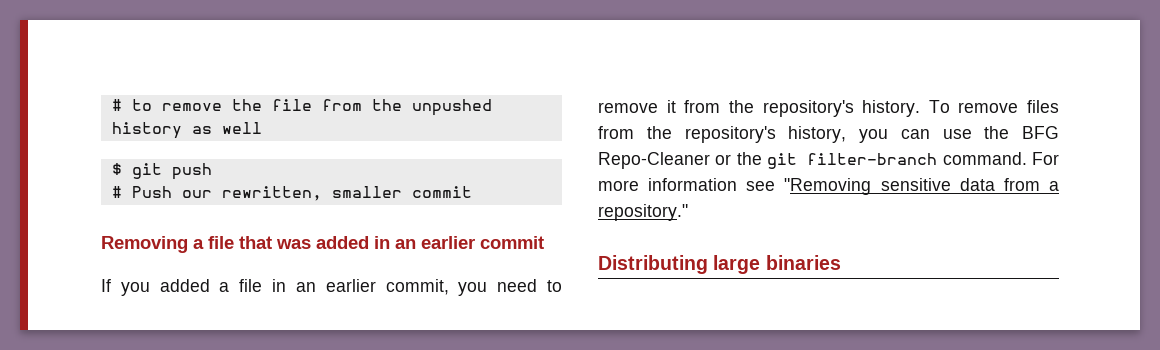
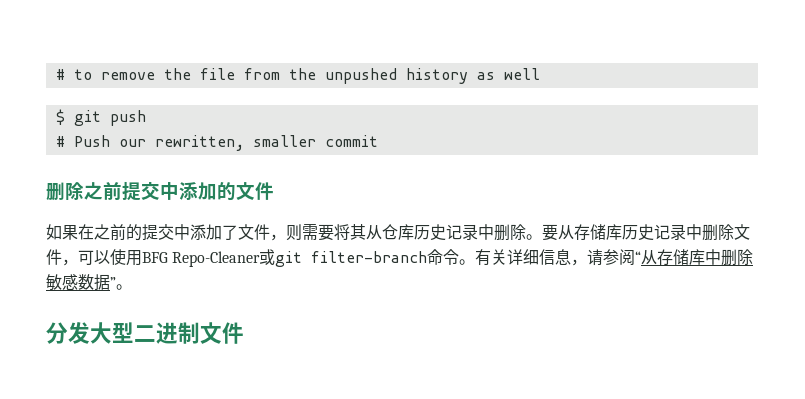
[101,236,544,253] [101,279,562,296] [598,100,1059,117] [598,126,1059,143] [598,152,1059,169] [598,178,1059,195] [598,204,688,221] [598,255,841,274] Removing a file that was added in an earlier commit // If you added a file in an earlier commit, you need to remove it from the repository's history. To remove files from the repository's history, you can use the BFG Repo-Cleaner or the git filter-branch command. For more information see "Removing sensitive data from a repository." // Distributing large binaries -> [46,181,274,201] [46,224,750,241] [46,249,754,267] [46,274,132,291] [46,322,244,344] 删除之前提交中添加的文件 // 如果在之前的提交中添加了文件，则需要将其从仓库历史记录中删除。要从存储库历史记录中删除文件，可以使用BFG Repo-Cleaner或git filter-branch命令。有关详细信息，请参阅“从存储库中删除敏感数据”。 // 分发大型二进制文件

